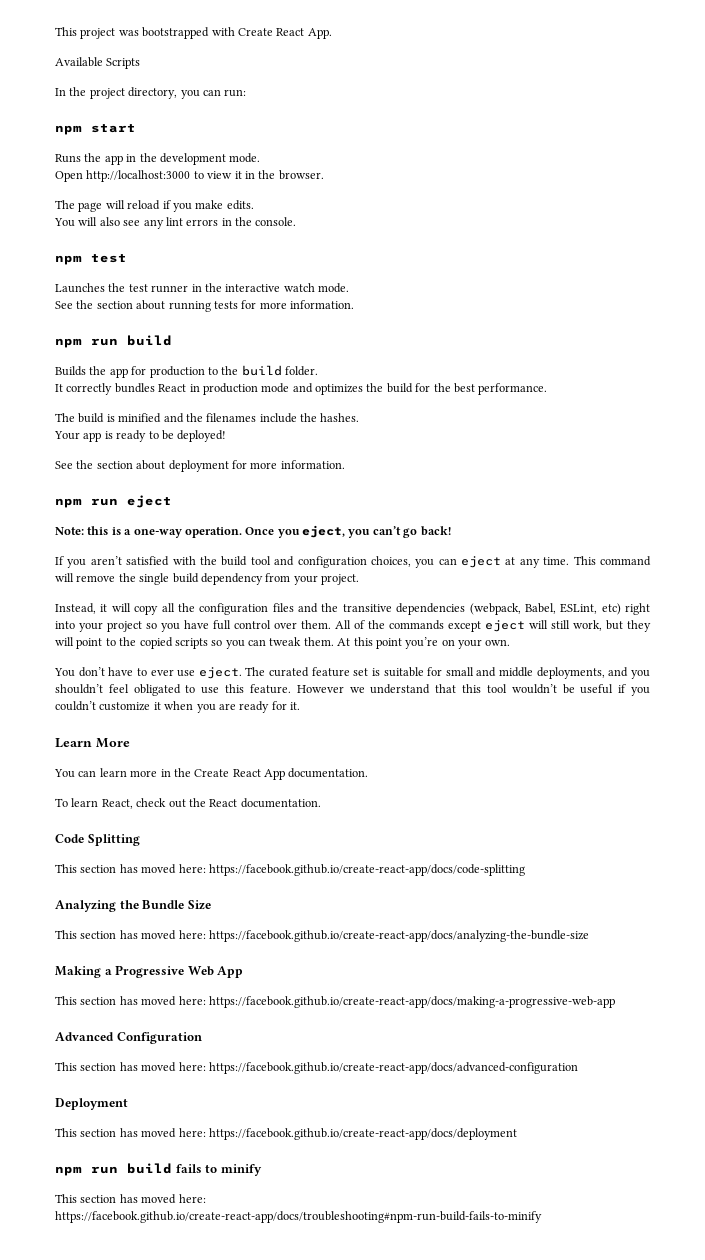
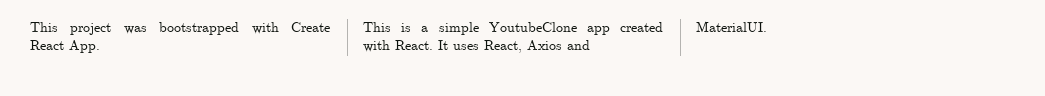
[55,57,141,69] [55,87,247,99] [55,124,136,135] [55,153,261,165] [55,170,324,182] [55,200,254,212] [54,217,297,229] [55,254,127,265] [55,283,349,293] [55,300,354,312] [55,335,172,348] [55,365,318,378] [55,383,548,395] [55,413,360,423] [54,430,227,442] [55,460,345,472] [55,495,172,508] [55,525,451,538] [55,556,652,568] [55,573,359,585] [55,603,650,615] [55,620,651,632] [55,637,511,649] [54,667,651,679] [55,684,651,696] [55,701,300,713] [55,738,130,748] [54,768,369,780] [55,798,321,809] [55,834,140,846] [55,864,525,876] [55,900,211,912] [55,930,589,942] [55,965,244,978] [55,996,615,1008] [55,1032,202,1044] [55,1062,578,1074] [55,1098,128,1110] [55,1128,517,1140] [55,1163,262,1176] [55,1194,206,1204] [55,1211,542,1223] Available Scripts // In the project directory, you can run: // npm start // Runs the app in the development mode. // Open http://localhost:3000 to view it in the browser. // The page will reload if you make edits. // You will also see any lint errors in the console. // npm test // Launches the test runner in the interactive watch mode. // See the section about running tests for more information. // npm run build // Builds the app for production to the build folder. // It correctly bundles React in production mode and optimizes the build for the best performance. // The build is minified and the filenames include the hashes. // Your app is ready to be deployed! // See the section about deployment for more information. // npm run eject // Note: this is a one-way operation. Once you eject, you can’t go back! // If you aren’t satisfied with the build tool and configuration choices, you can eject at any time. This command will remove the single build dependency from your project. // Instead, it will copy all the configuration files and the transitive dependencies (webpack, Babel, ESLint, etc) right into your project so you have full control over them. All of the commands except eject will still work, but they will point to the copied scripts so you can tweak them. At this point you’re on your own. // You don’t have to ever use eject. The curated feature set is suitable for small and middle deployments, and you shouldn’t feel obligated to use this feature. However we understand that this tool wouldn’t be useful if you couldn’t customize it when you are ready for it. // Learn More // You can learn more in the Create React App documentation. // To learn React, check out the React documentation. // Code Splitting // This section has moved here: https://facebook.github.io/create-react-app/docs/code-splitting // Analyzing the Bundle Size // This section has moved here: https://facebook.github.io/create-react-app/docs/analyzing-the-bundle-size // Making a Progressive Web App // This section has moved here: https://facebook.github.io/create-react-app/docs/making-a-progressive-web-app // Advanced Configuration // This section has moved here: https://facebook.github.io/create-react-app/docs/advanced-configuration // Deployment // This section has moved here: https://facebook.github.io/create-react-app/docs/deployment // npm run build fails to minify // This section has moved here: https://facebook.github.io/create-react-app/docs/troubleshooting#npm-run-build-fails-to-minify -> [363,22,663,35] [363,40,590,53] [696,21,767,32] This is a simple YoutubeClone app created with React. It uses React, Axios and MaterialUI.

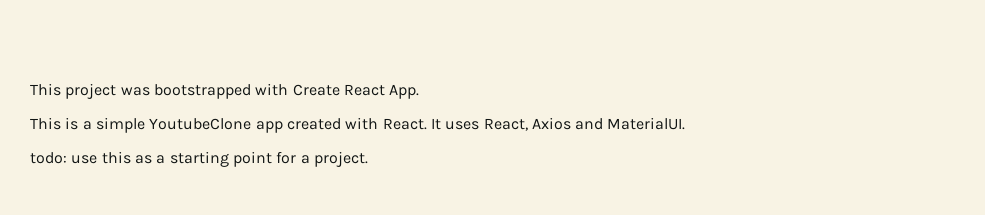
(767, 26) none -> [30,151,368,167] // todo: use this as a starting point for a project.

